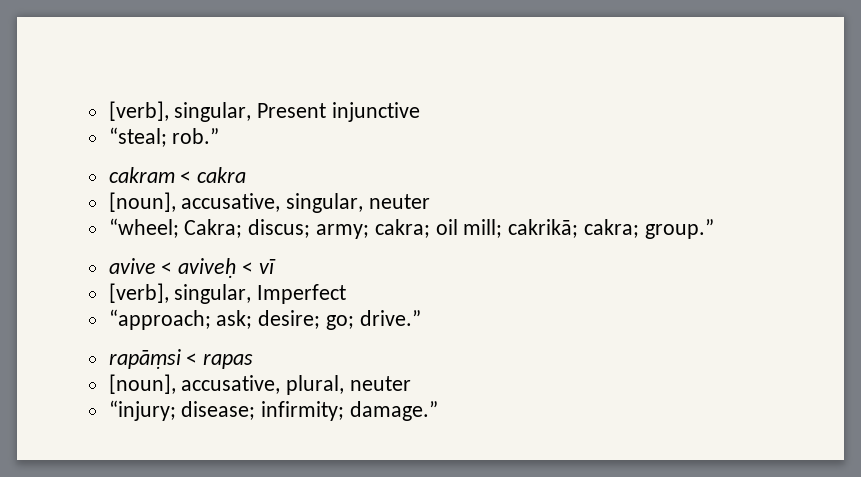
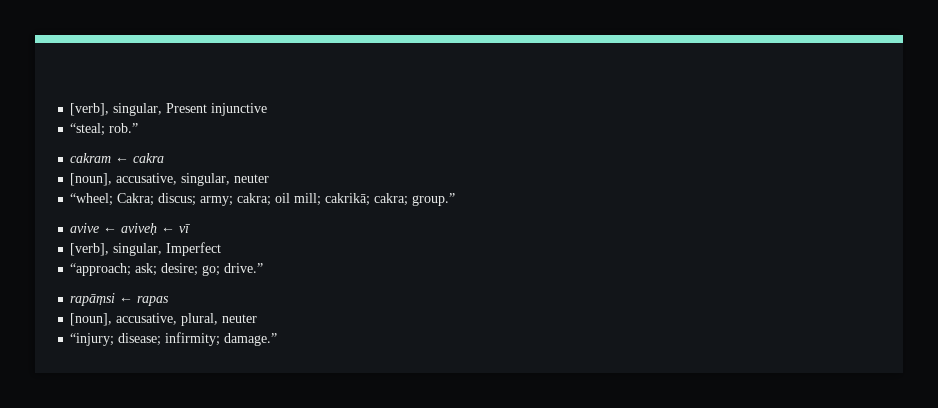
[180,171,192,183] < -> [115,157,130,163] ←
[161,258,254,278] < aviveḥ < -> [103,223,176,235] ← aviveḥ ←
[186,353,198,365] < -> [119,297,134,303] ←

